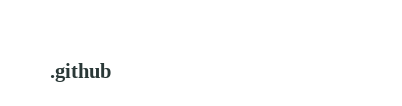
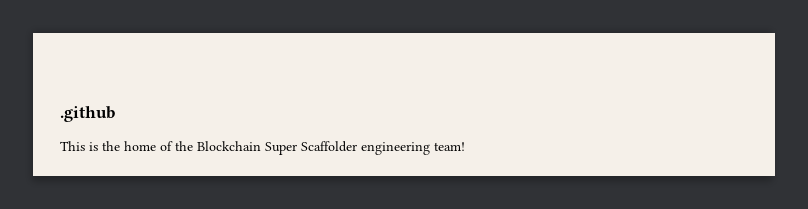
(111, 72) none -> [60,141,465,155] // This is the home of the Blockchain Super Scaffolder engineering team!

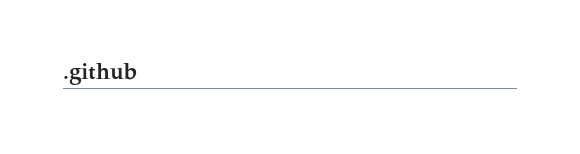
[60,141,465,155] // This is the home of the Blockchain Super Scaffolder engineering team! -> (137, 74) none

